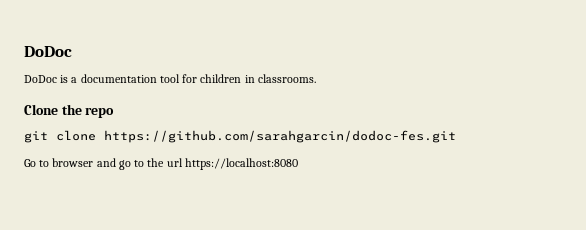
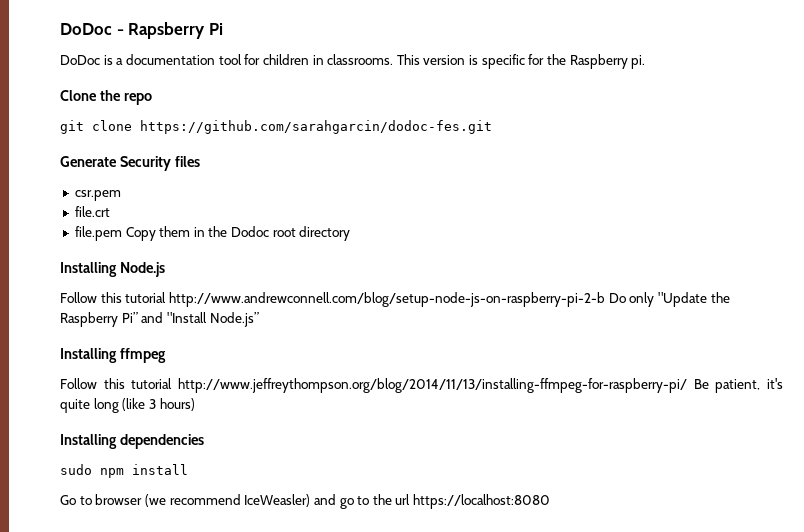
[24,46,72,57] DoDoc -> [60,22,223,39] DoDoc - Rapsberry Pi
(316, 78) none -> [396,54,646,69] This version is specific for the Raspberry pi.
(456, 136) none -> [60,156,200,171] [74,190,121,201] [74,206,110,217] [74,226,351,241] [60,262,165,277] [60,292,730,307] [60,312,259,327] [60,348,166,363] [60,378,783,393] [60,398,195,413] [60,434,204,449] [60,464,188,478] // Generate Security files // csr.pem // file.crt // file.pem Copy them in the Dodoc root directory // Installing Node.js // Follow this tutorial http://www.andrewconnell.com/blog/setup-node-js-on-raspberry-pi-2-b Do only "Update the Raspberry Pi” and "Install Node.js” // Installing ffmpeg // Follow this tutorial http://www.jeffreythompson.org/blog/2014/11/13/installing-ffmpeg-for-raspberry-pi/ Be patient, it's quite long (like 3 hours) // Installing dependencies // sudo npm install
(94, 162) none -> [144,494,311,507] (we recommend IceWeasler)

